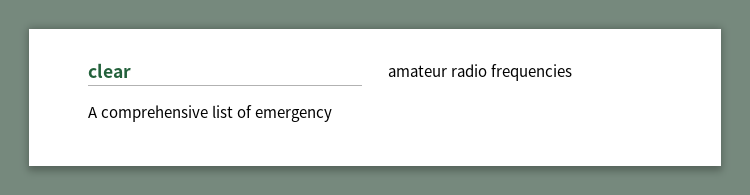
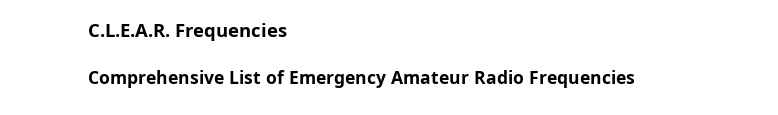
[88,63,131,78] [88,105,333,122] [388,64,573,81] clear // A comprehensive list of emergency amateur radio frequencies -> [88,23,287,41] [88,70,635,88] C.L.E.A.R. Frequencies // Comprehensive List of Emergency Amateur Radio Frequencies

